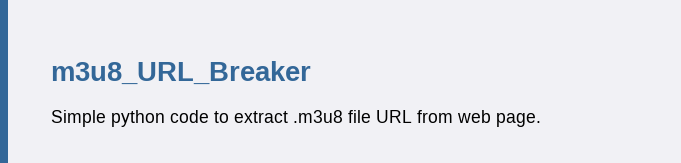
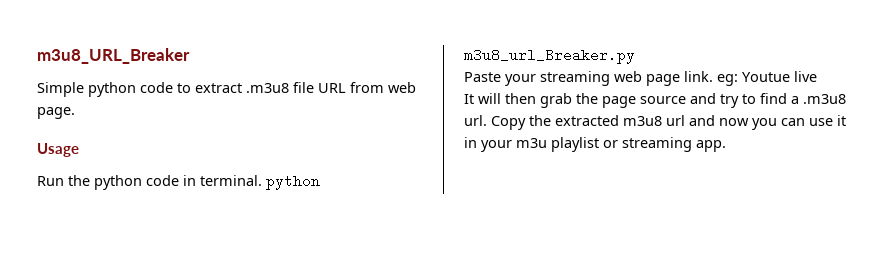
(541, 120) none -> [37,143,79,157] [37,175,320,190] [464,48,635,64] [464,71,817,86] [464,93,846,108] [464,115,846,130] [464,137,726,152] // Usage // Run the python code in terminal. python m3u8_url_Breaker.py // Paste your streaming web page link. eg: Youtue live // It will then grab the page source and try to find a .m3u8 url. Copy the extracted m3u8 url and now you can use it in your m3u playlist or streaming app.

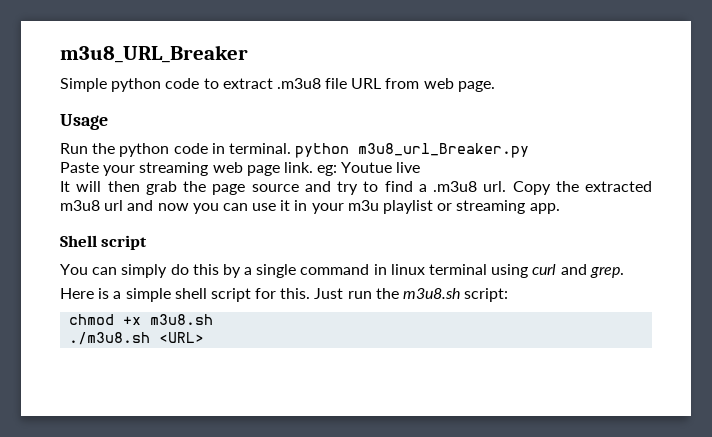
(726, 146) none -> [60,235,148,250] [60,264,624,278] [60,288,509,302] [69,314,214,325] [69,332,205,345] // Shell script // You can simply do this by a single command in linux terminal using curl and grep. // Here is a simple shell script for this. Just run the m3u8.sh script: // chmod +x m3u8.sh // ./m3u8.sh <URL>

